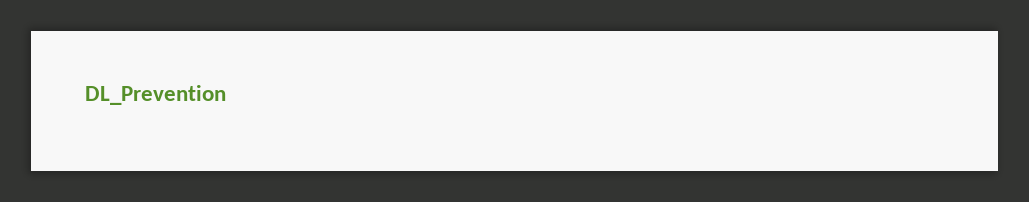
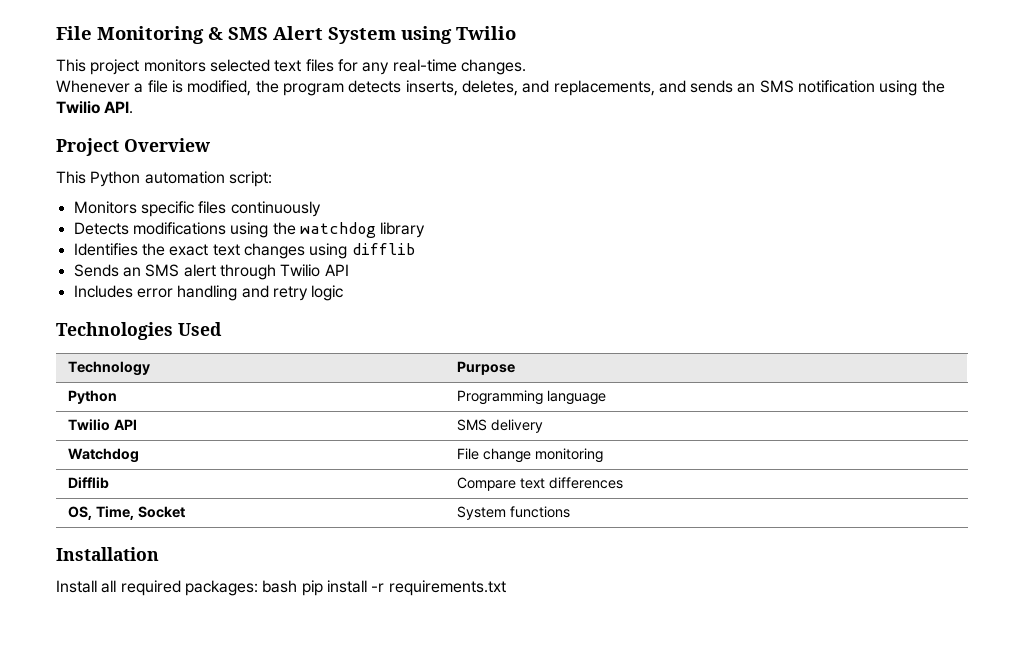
[85,85,226,105] DL_Prevention -> [56,26,516,44] [56,59,526,75] [56,80,945,96] [56,101,134,114] [56,138,210,156] [56,171,272,187] [73,201,321,217] [73,222,426,238] [73,243,415,259] [73,264,349,280] [73,285,344,301] [56,322,222,340] [67,361,150,376] [456,361,515,375] [67,390,117,404] [456,390,606,405] [67,419,137,431] [456,419,543,433] [67,448,139,463] [456,448,603,463] [67,477,109,489] [456,477,623,491] [67,506,185,520] [456,506,570,520] [56,547,159,561] [56,580,506,596] File Monitoring & SMS Alert System using Twilio // This project monitors selected text files for any real-time changes. // Whenever a file is modified, the program detects inserts, deletes, and replacements, and sends an SMS notification using the Twilio API. // Project Overview // This Python automation script: // Monitors specific files continuously // Detects modifications using the watchdog library // Identifies the exact text changes using difflib // Sends an SMS alert through Twilio API // Includes error handling and retry logic // Technologies Used // Technology | Purpose // Python | Programming language // Twilio API | SMS delivery // Watchdog | File change monitoring // Difflib | Compare text differences // OS, Time, Socket | System functions // Installation // Install all required packages: bash pip install -r requirements.txt

